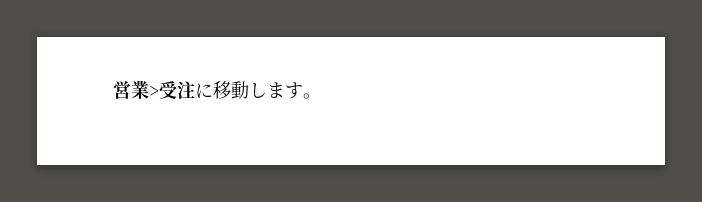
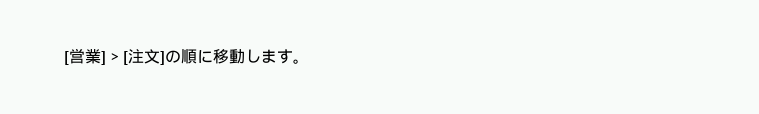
[113,80,195,99] 営業>受注 -> [63,48,198,65] [営業] > [注文]の順

